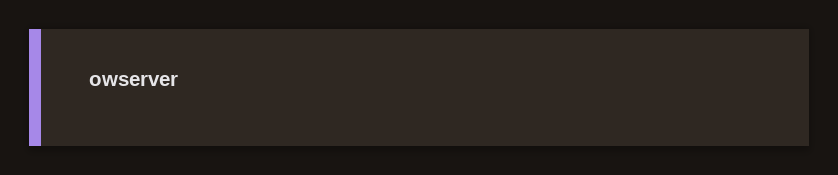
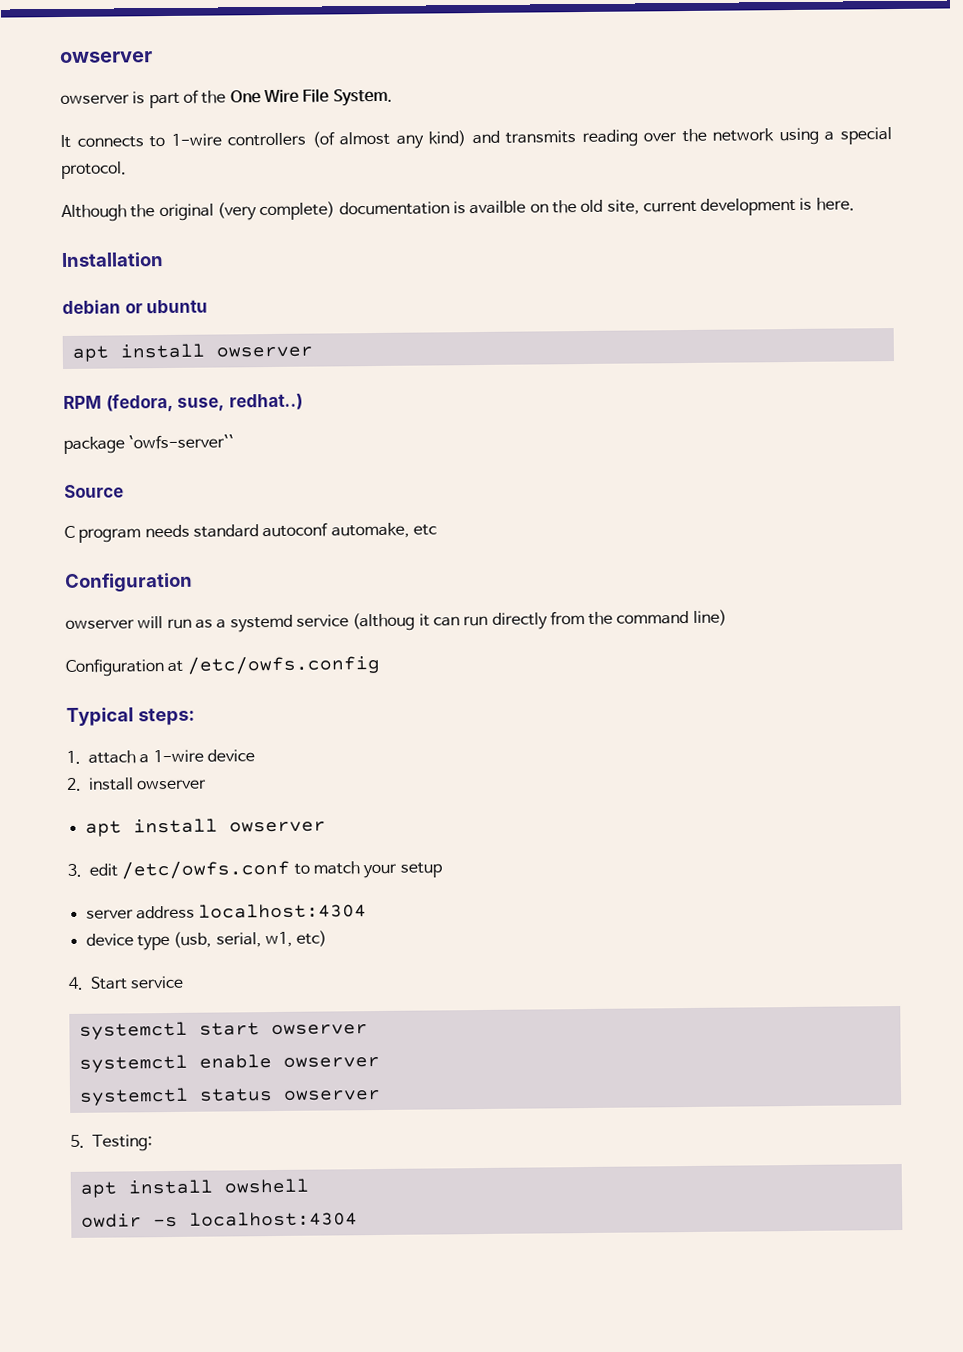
[89,74,178,86] owserver -> [59,51,153,64] [60,88,393,109] [60,127,892,149] [61,161,127,180] [61,197,855,223] [61,252,164,268] [62,299,209,315] [71,343,313,362] [63,393,303,413] [63,434,235,454] [64,484,124,498] [64,522,437,543] [65,572,193,592] [65,609,727,633] [65,654,380,677] [66,707,195,726] [66,749,255,764] [66,777,208,791] [84,818,326,837] [67,859,442,880] [85,903,368,920] [85,930,328,951] [68,975,184,990] [78,1021,368,1040] [78,1054,380,1073] [78,1087,381,1106] [70,1134,153,1152] [79,1178,309,1198] [80,1211,358,1228] owserver // owserver is part of the One Wire File System. // It connects to 1-wire controllers (of almost any kind) and transmits reading over the network using a special protocol. // Although the original (very complete) documentation is availble on the old site, current development is here. // Installation // debian or ubuntu // apt install owserver // RPM (fedora, suse, redhat..) // package `owfs-server`` // Source // C program needs standard autoconf automake, etc // Configuration // owserver will run as a systemd service (althoug it can run directly from the command line) // Configuration at /etc/owfs.config // Typical steps: // 1. attach a 1-wire device // 2. install owserver // apt install owserver // 3. edit /etc/owfs.conf to match your setup // server address localhost:4304 // device type (usb, serial, w1, etc) // 4. Start service // systemctl start owserver // systemctl enable owserver // systemctl status owserver // 5. Testing: // apt install owshell // owdir -s localhost:4304

